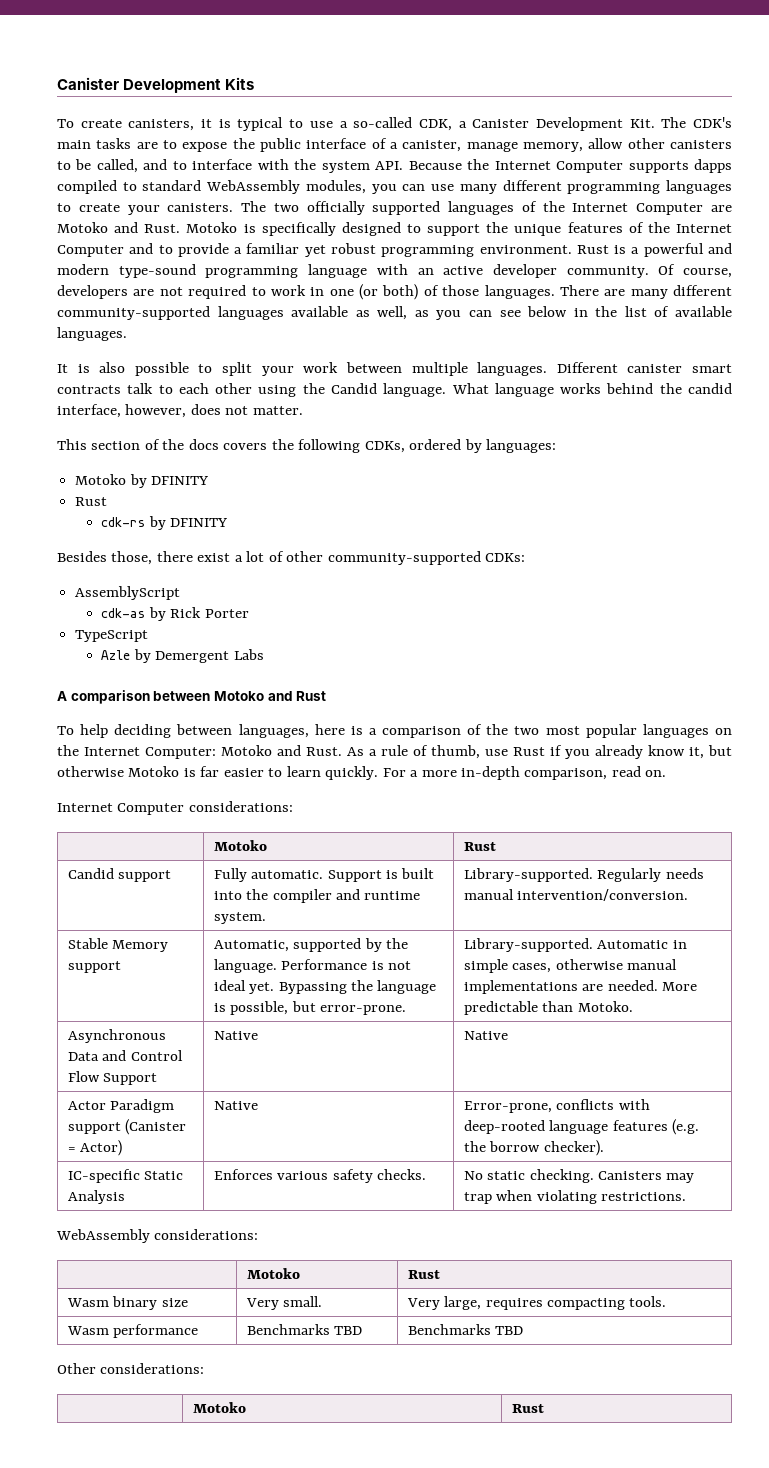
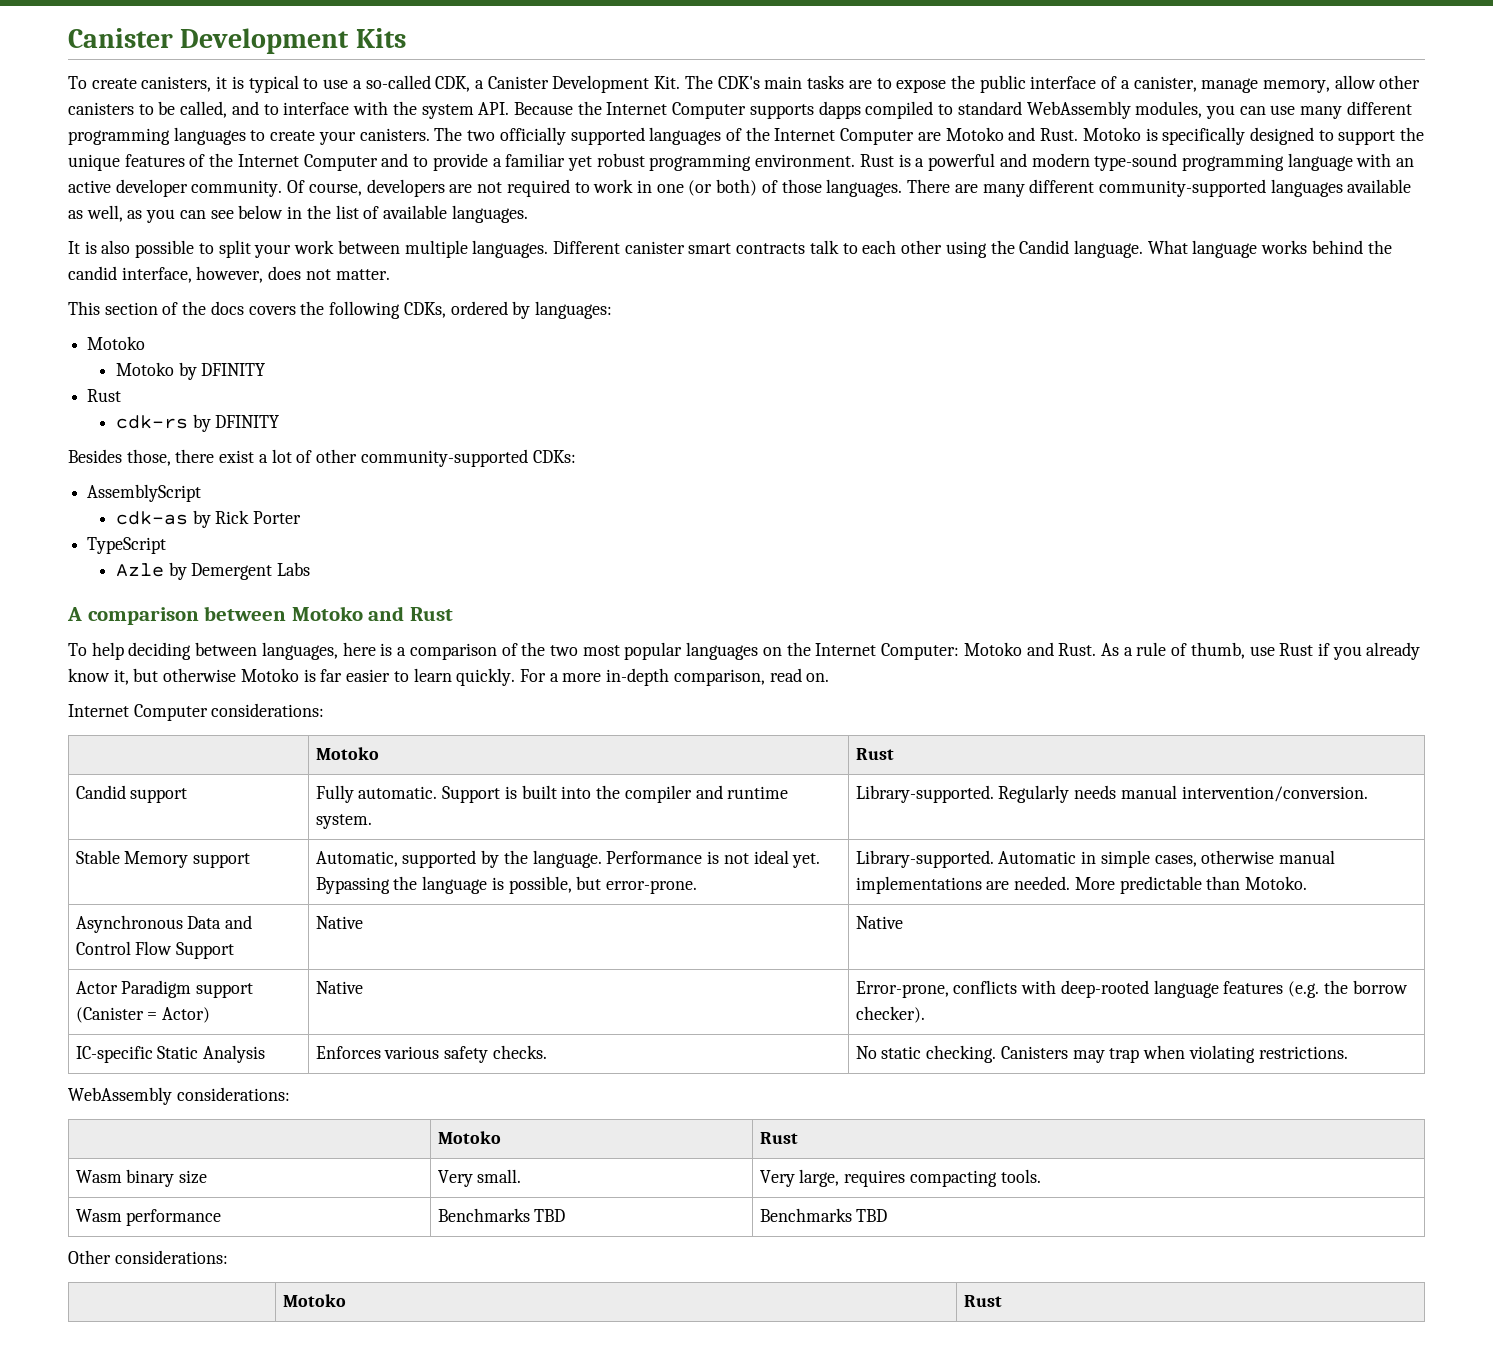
(127, 479) none -> [115,362,174,376] // Motoko

